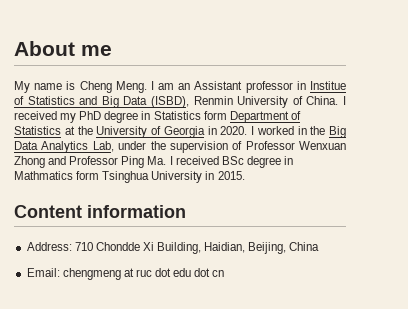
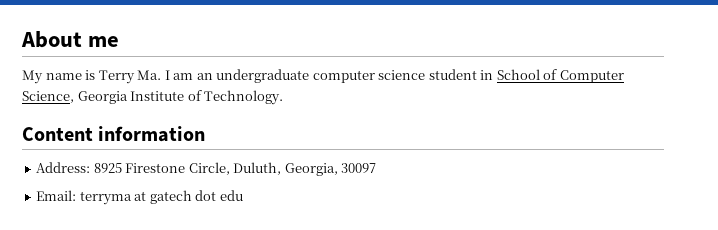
[79,81,147,93] Cheng Meng. -> [98,70,162,84] Terry Ma.
[194,81,346,93] [14,96,346,108] [14,111,301,123] [14,126,346,138] [14,141,346,153] [14,156,293,168] [14,171,245,183] [14,205,186,218] [26,242,320,254] [26,268,225,280] Assistant professor in Institue of Statistics and Big Data (ISBD), Renmin University of China. I received my PhD degree in Statistics form Department of Statistics at the University of Georgia in 2020. I worked in the Big Data Analytics Lab, under the supervision of Professor Wenxuan Zhong and Professor Ping Ma. I received BSc degree in Mathmatics form Tsinghua University in 2015. // Content information // Address: 710 Chondde Xi Building, Haidian, Beijing, China // Email: chengmeng at ruc dot edu dot cn -> [216,69,624,83] [22,90,284,105] [22,126,206,142] [36,162,377,176] [36,190,243,205] undergraduate computer science student in School of Computer Science, Georgia Institute of Technology. // Content information // Address: 8925 Firestone Circle, Duluth, Georgia, 30097 // Email: terryma at gatech dot edu

